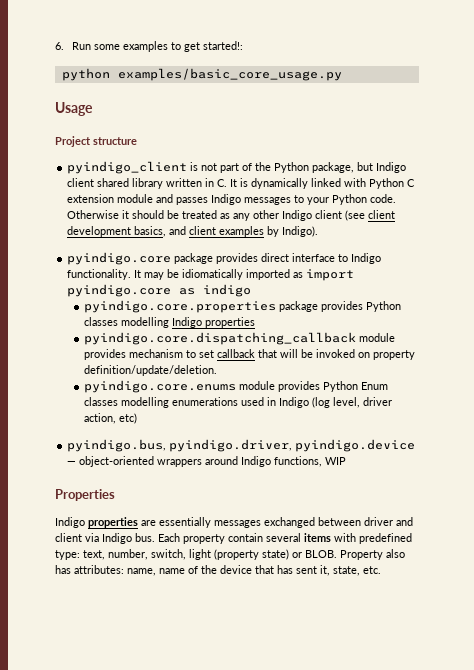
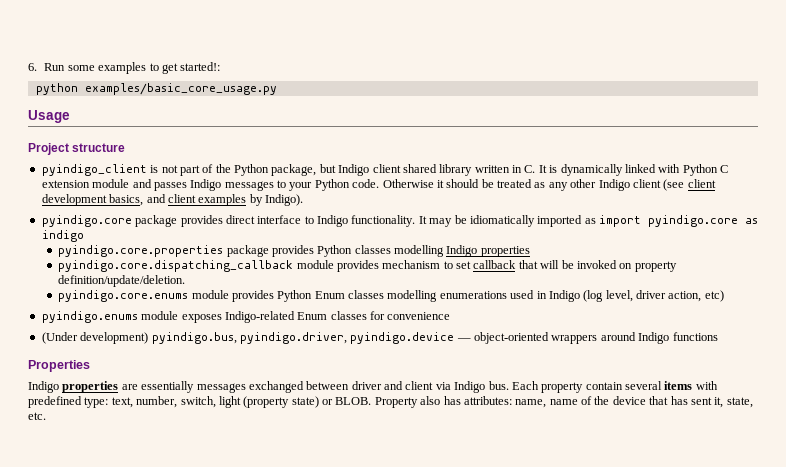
(138, 418) none -> [41,311,451,323] [41,332,149,344] pyindigo.enums module exposes Indigo-related Enum classes for convenience // (Under development)
[274,456,347,467] functions, WIP -> [672,332,718,341] functions

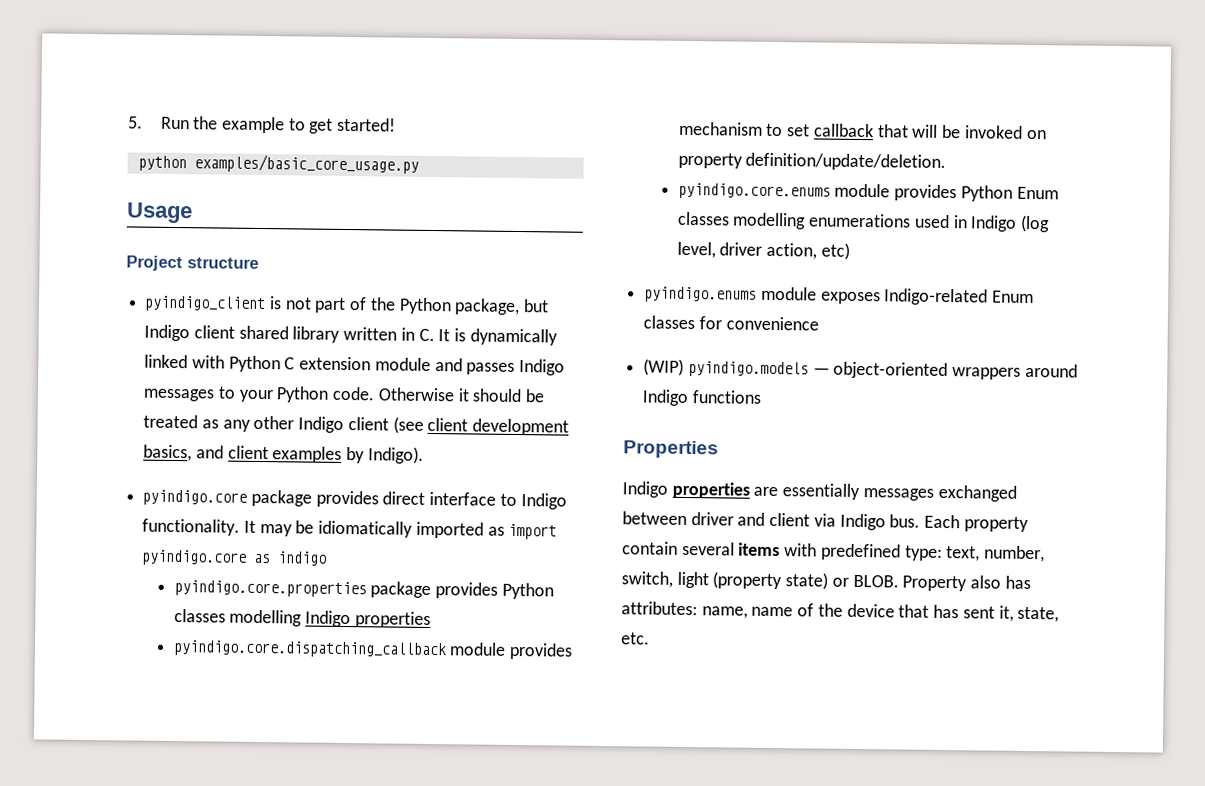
[28,62,147,74] 6. Run some examples -> [128,116,285,134] 5. Run the example
[180,62,221,71] started!: -> [337,117,397,132] started!
[41,332,455,344] (Under development) pyindigo.bus, pyindigo.driver, pyindigo.device -> [643,358,809,378] (WIP) pyindigo.models

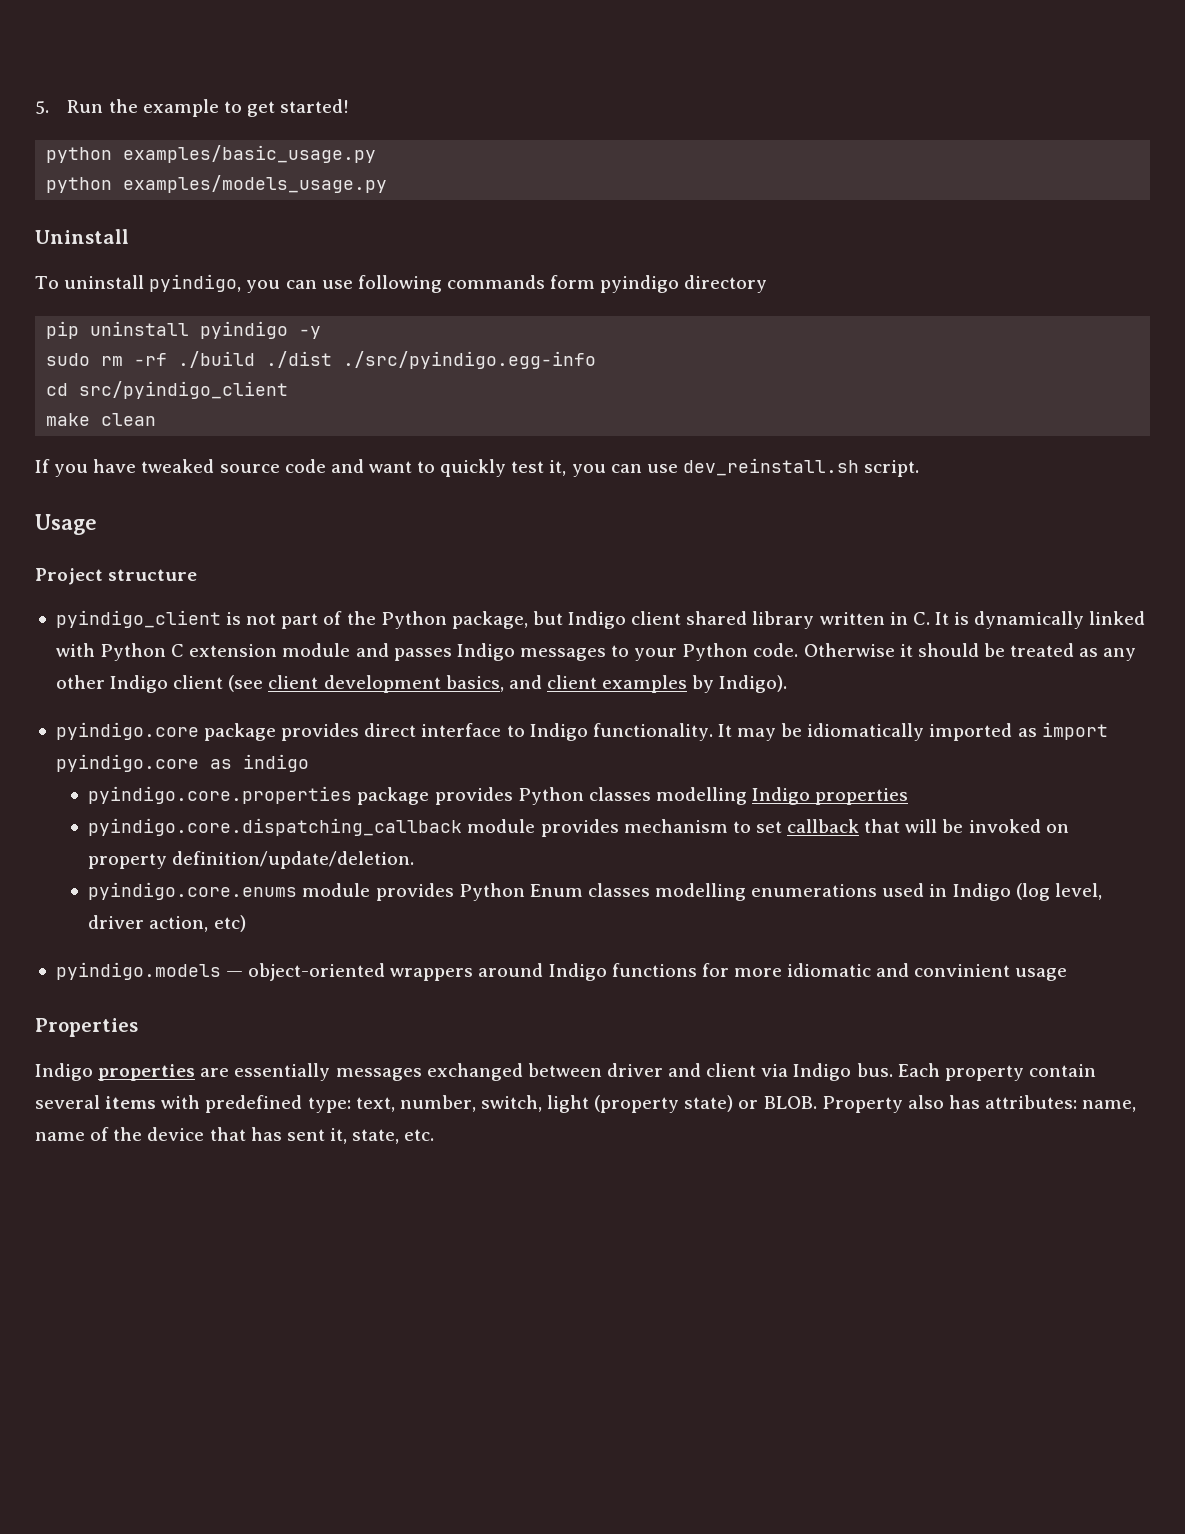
[193,154,419,174] examples/basic_core_usage.py -> [123,145,377,163] [46,175,388,193] [35,229,129,244] [35,274,768,293] [46,321,322,339] [46,351,597,369] [46,381,289,399] [46,413,157,426] [35,458,920,477] examples/basic_usage.py // python examples/models_usage.py // Uninstall // To uninstall pyindigo, you can use following commands form pyindigo directory // pip uninstall pyindigo -y // sudo rm -rf ./build ./dist ./src/pyindigo.egg-info // cd src/pyindigo_client // make clean // If you have tweaked source code and want to quickly test it, you can use dev_reinstall.sh script.
[644,286,1035,306] [643,315,819,331] [643,358,685,376] pyindigo.enums module exposes Indigo-related Enum classes for convenience // (WIP) -> (246, 923) none
(762, 397) none -> [701,963,1068,981] for more idiomatic and convinient usage

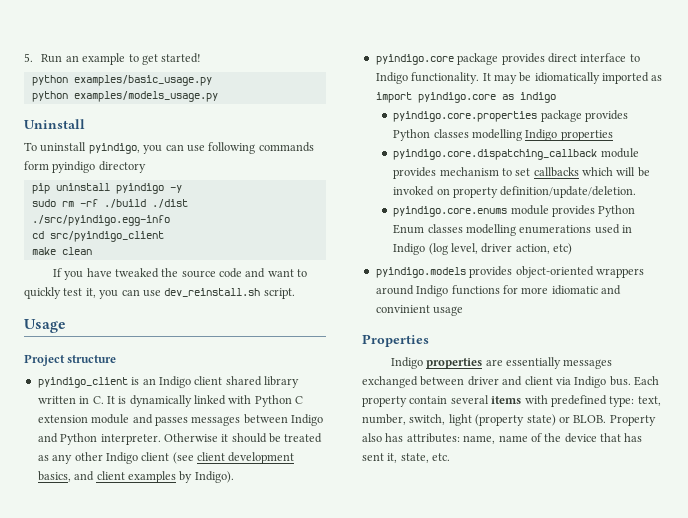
[108,99,138,113] the -> [65,55,79,62] an
(215, 466) none -> [161,268,179,277] the
[246,611,563,629] not part of the Python package, but -> [142,378,156,385] an
[456,643,799,661] Indigo messages to your Python code. -> [191,414,323,426] [37,433,161,445] messages between Indigo and Python interpreter.
[787,819,901,833] callback that -> [533,167,614,177] callbacks which
[226,971,244,977] — -> [469,266,513,278] provides

